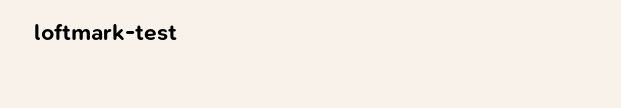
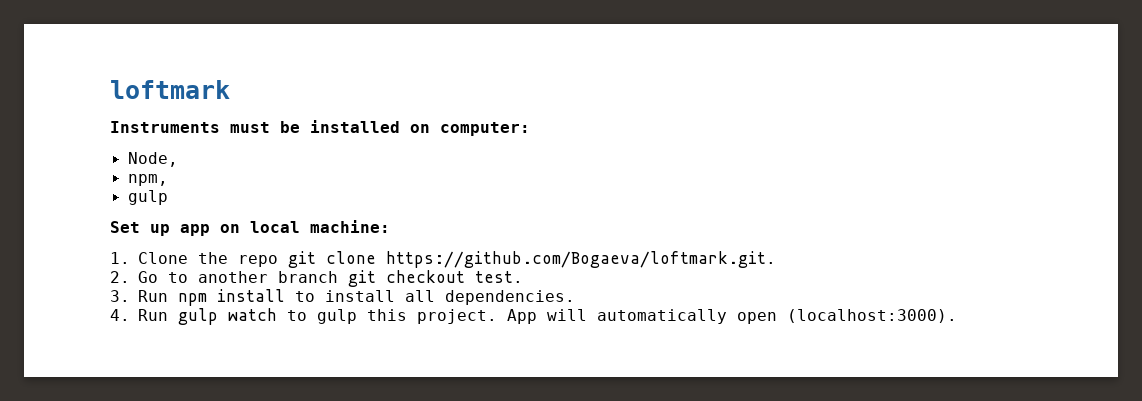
[34,23,177,41] loftmark-test -> [110,80,230,99] [110,120,530,136] [127,152,178,167] [127,174,168,186] [127,190,168,205] [110,220,390,236] [110,251,776,268] [110,270,523,287] [110,289,575,306] [110,308,957,325] loftmark // Instruments must be installed on computer: // Node, // npm, // gulp // Set up app on local machine: // 1. Clone the repo git clone https://github.com/Bogaeva/loftmark.git. // 2. Go to another branch git checkout test. // 3. Run npm install to install all dependencies. // 4. Run gulp watch to gulp this project. App will automatically open (localhost:3000).

